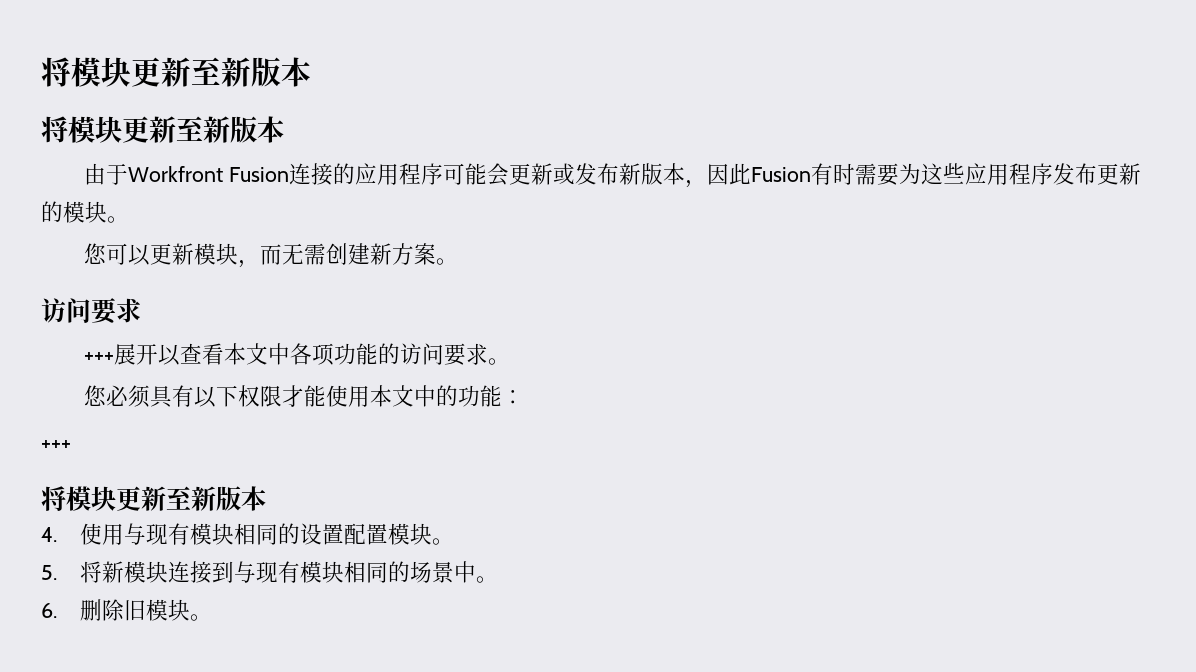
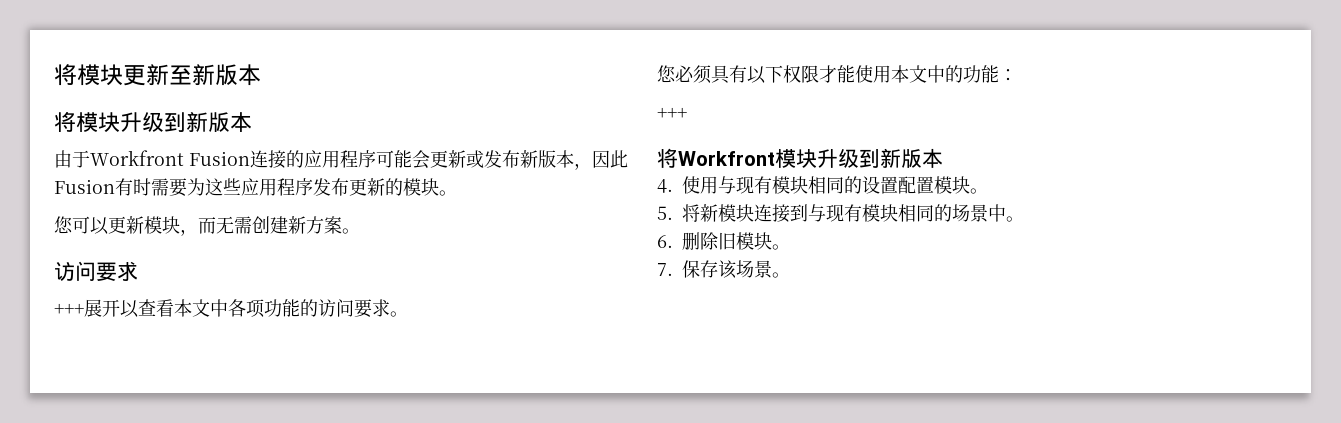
[122,116,203,143] 更新至 -> [120,112,186,132] 升级到
[66,486,191,511] 模块更新至 -> [678,149,880,168] Workfront模块升级到
(212, 617) none -> [657,260,790,279] // 7.保存该场景。

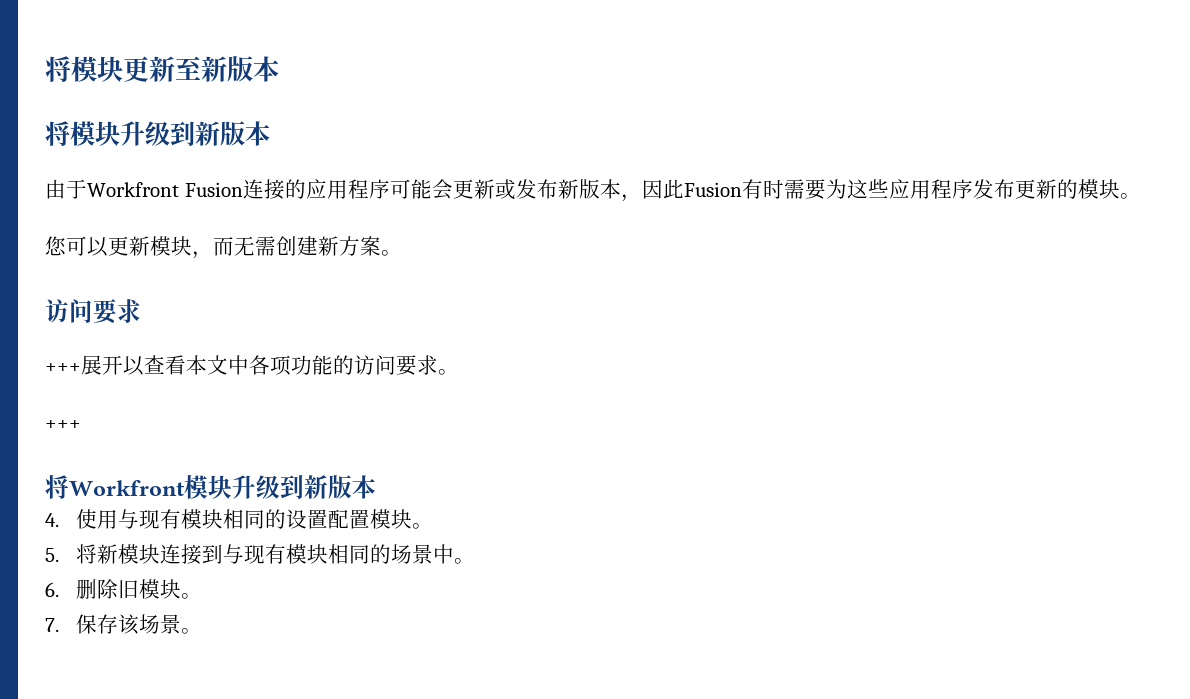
[657,65,1017,84] // 您必须具有以下权限才能使用本文中的功能： -> (459, 372) none

